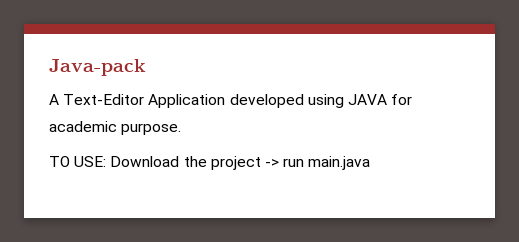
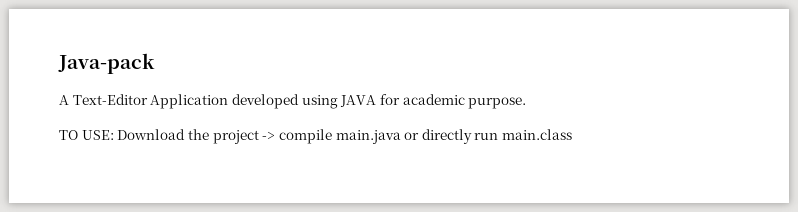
[283,156,371,170] run main.java -> [278,129,573,144] compile main.java or directly run main.class

